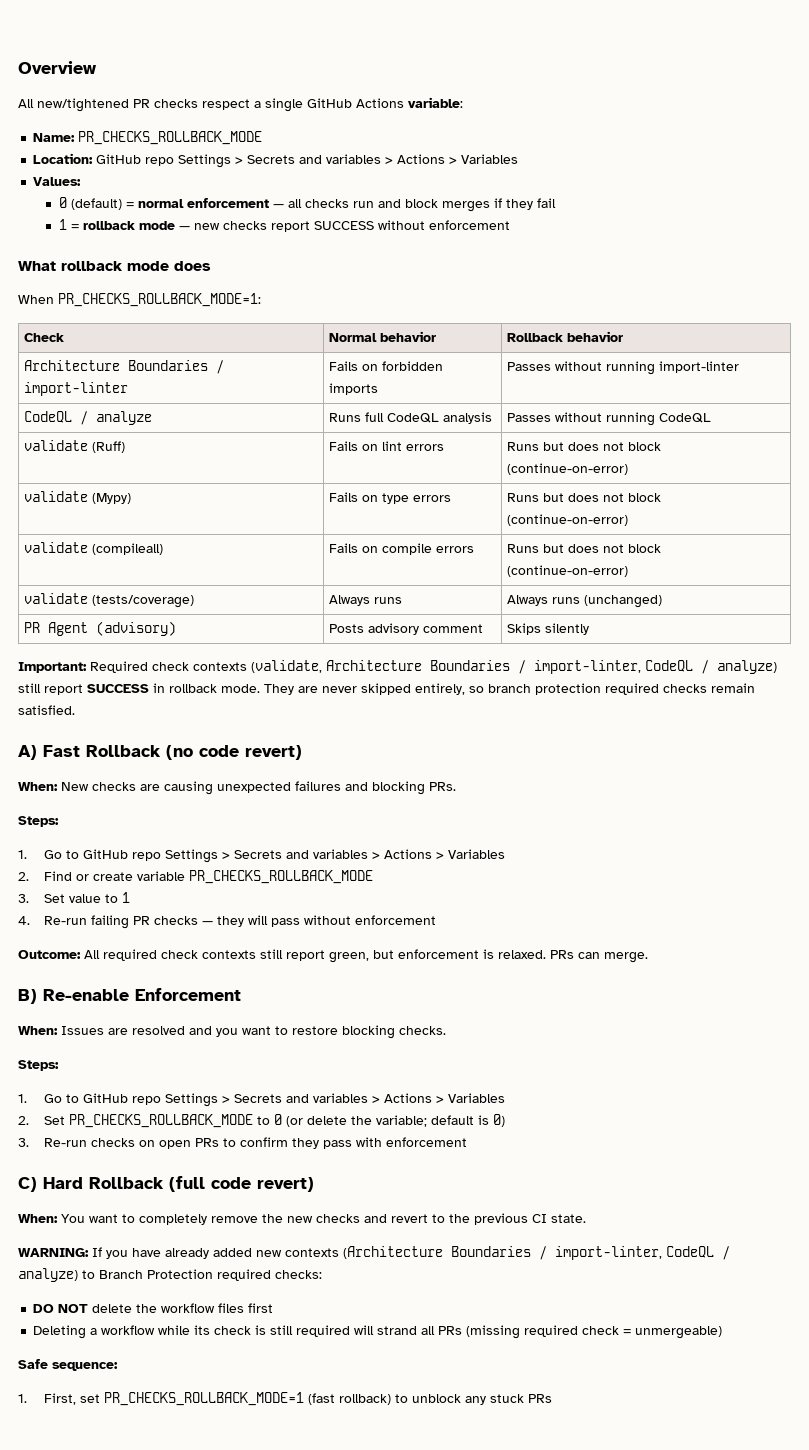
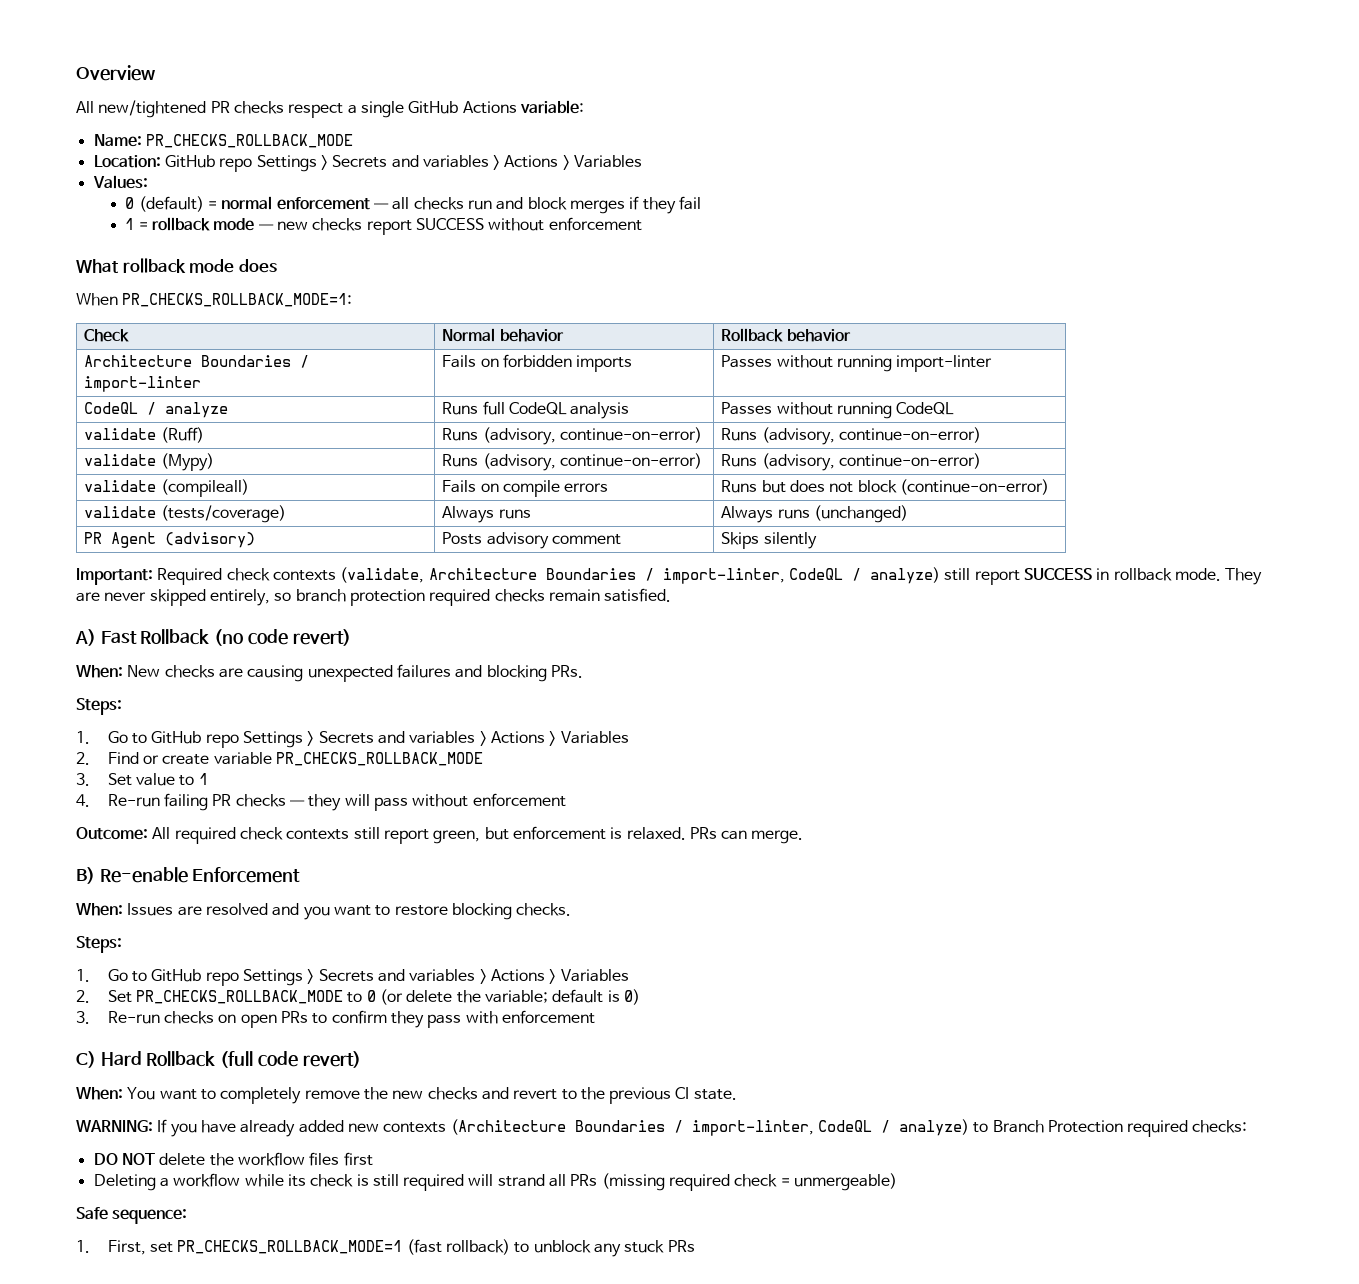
[329,441,445,451] [507,442,662,451] [507,463,629,475] [24,491,132,504] [329,492,452,504] [507,493,662,502] [507,514,629,526] Fails on lint errors | Runs but does not block (continue-on-error) // validate (Mypy) | Fails on type errors | Runs but does not block (continue-on-error) -> [442,427,702,445] [721,427,981,445] [84,453,214,471] [442,453,702,471] [721,453,981,471] Runs (advisory, continue-on-error) | Runs (advisory, continue-on-error) // validate (Mypy) | Runs (advisory, continue-on-error) | Runs (advisory, continue-on-error)

